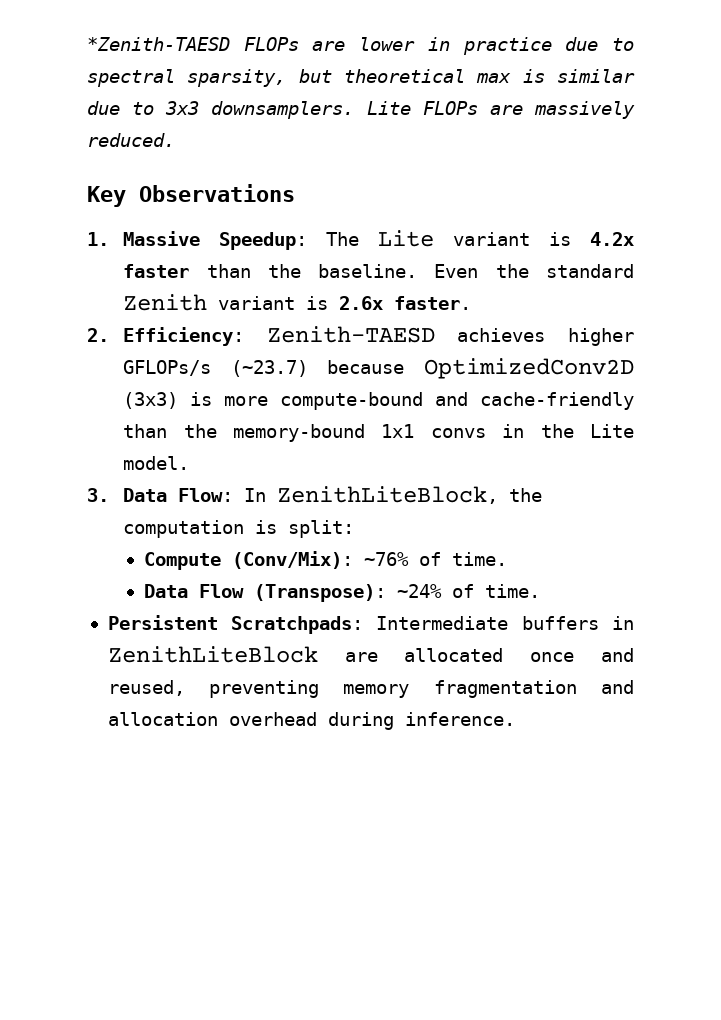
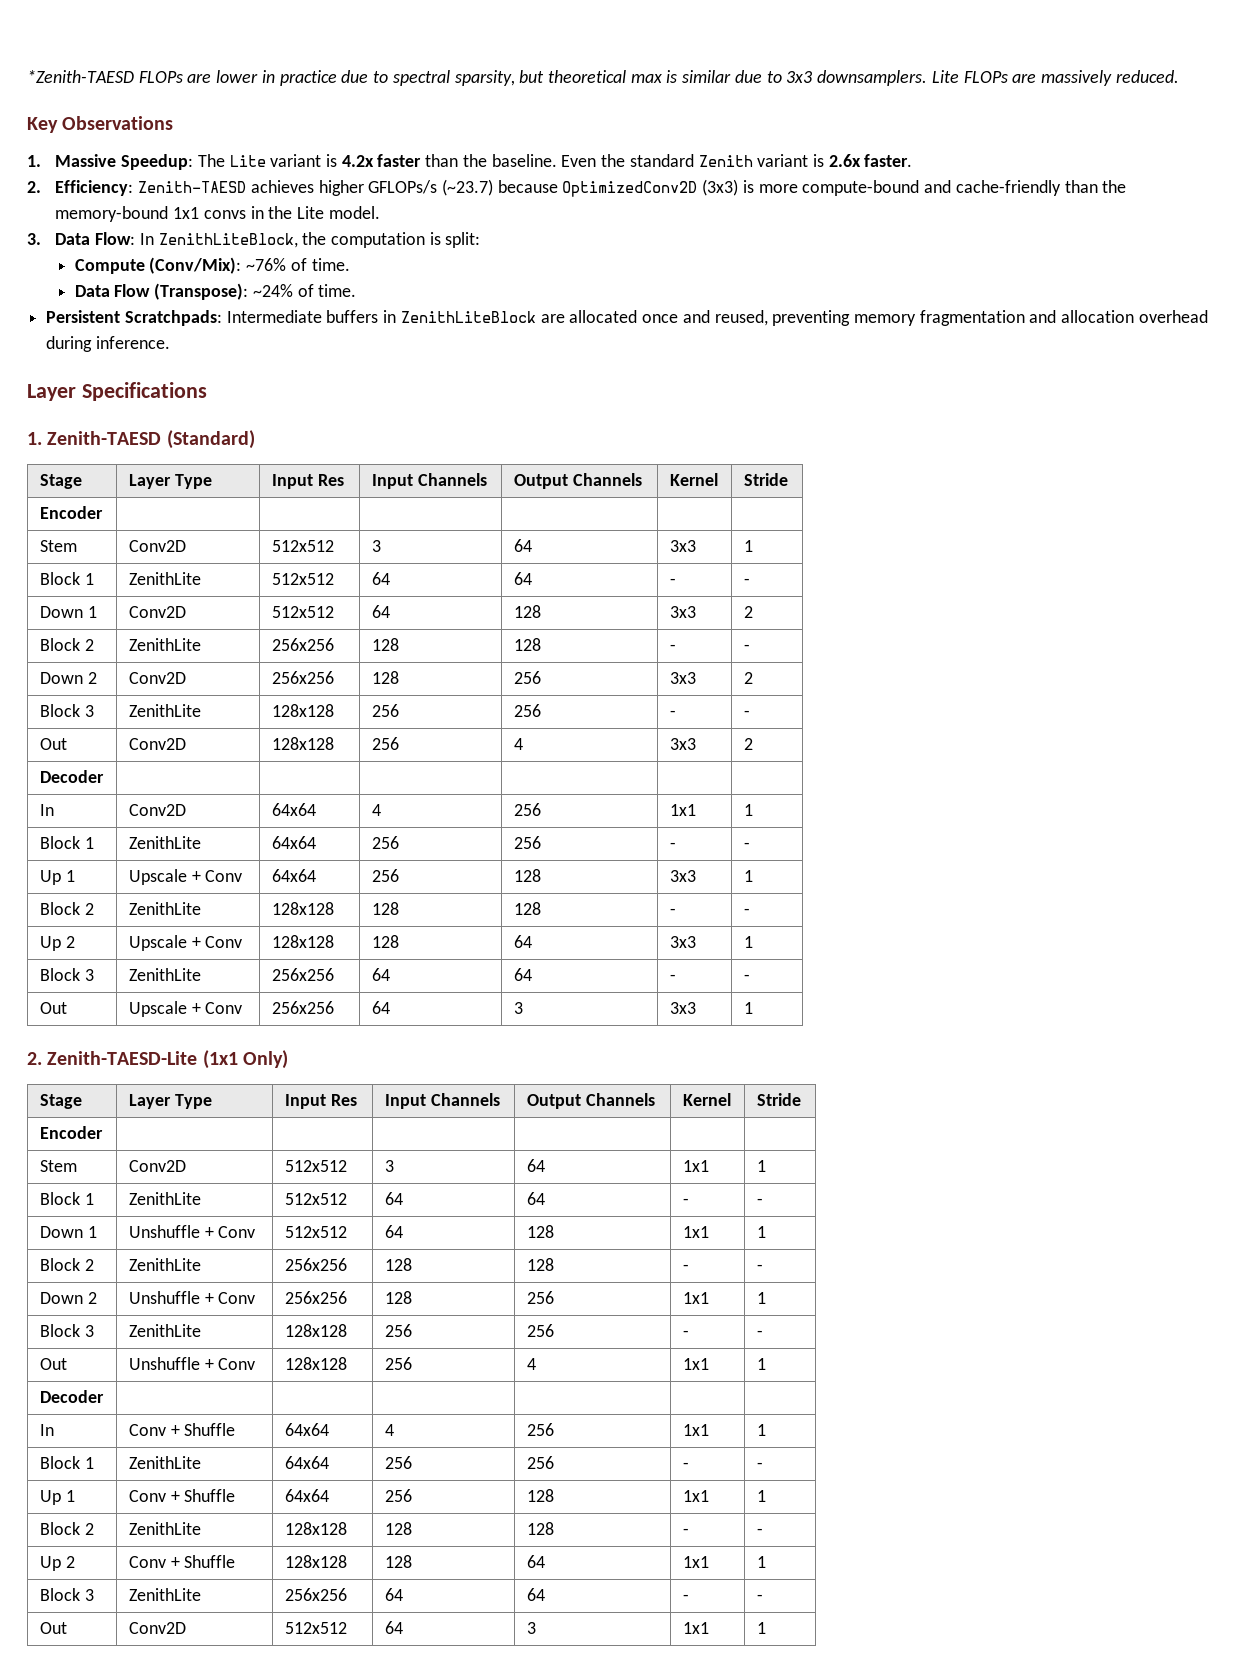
(515, 719) none -> [27,382,207,401] [27,430,255,449] [39,474,82,489] [128,474,212,489] [271,474,344,489] [371,473,487,489] [513,473,642,489] [669,473,718,486] [743,473,788,486] [39,506,103,519] [39,540,77,552] [128,540,186,552] [271,540,334,552] [371,540,381,552] [513,539,532,552] [669,540,696,552] [743,540,753,552] [39,572,94,585] [128,572,201,585] [271,573,334,585] [371,572,390,585] [513,572,532,585] [669,578,676,585] [743,578,750,585] [39,606,97,618] [128,606,186,618] [271,606,334,618] [371,605,390,618] [513,605,541,618] [669,606,696,618] [743,606,753,618] [39,638,94,651] [128,638,201,651] [271,638,334,651] [371,638,399,651] [513,638,541,651] [669,644,676,651] [743,644,750,651] [39,672,97,684] [128,672,186,684] [271,671,334,684] [371,671,399,684] [513,671,541,684] [669,672,696,684] [743,672,753,684] [39,704,94,717] [128,704,201,717] [271,704,334,717] [371,704,399,717] [513,704,541,717] [669,710,676,717] [743,710,750,717] [39,738,67,750] [128,738,186,750] [271,737,334,750] [371,737,399,750] [513,738,523,750] [669,738,696,750] [743,738,753,750] [39,770,104,783] [39,804,54,816] [128,804,186,816] [271,803,316,816] [371,804,381,816] [513,803,541,816] [669,804,696,816] [743,804,753,816] [39,836,94,849] [128,836,201,849] [271,836,316,849] [371,836,399,849] [513,836,541,849] [669,842,676,849] [743,842,750,849] [39,870,75,885] [128,869,243,885] [271,869,316,882] [371,869,399,882] [513,869,541,882] [669,870,696,882] [743,870,753,882] [39,902,94,915] [128,902,201,915] [271,902,334,915] [371,902,399,915] [513,902,541,915] [669,908,676,915] [743,908,750,915] [39,936,75,951] [128,935,243,951] [271,935,334,948] [371,935,399,948] [513,935,532,948] [669,936,696,948] [743,936,753,948] [39,968,94,981] [128,968,201,981] [271,968,334,981] [371,968,390,981] [513,968,532,981] [669,974,676,981] [743,974,750,981] [39,1002,67,1014] [128,1001,243,1017] [271,1001,334,1014] [371,1001,390,1014] [513,1002,523,1014] [669,1002,696,1014] [743,1002,753,1014] [27,1050,288,1069] [39,1094,82,1109] [128,1094,212,1109] [284,1094,357,1109] [384,1093,500,1109] [526,1093,655,1109] [682,1093,731,1106] [756,1093,801,1106] [39,1126,103,1139] [39,1160,77,1172] [128,1160,186,1172] [284,1160,347,1172] [384,1160,394,1172] [526,1159,545,1172] [682,1160,709,1172] [756,1160,766,1172] [39,1192,94,1205] [128,1192,201,1205] [284,1193,347,1205] [384,1192,403,1205] [526,1192,545,1205] [682,1198,689,1205] [756,1198,763,1205] [39,1226,97,1238] [128,1225,256,1238] [284,1226,347,1238] [384,1225,403,1238] [526,1225,554,1238] [682,1226,709,1238] [756,1226,766,1238] [39,1258,94,1271] [128,1258,201,1271] [284,1258,347,1271] [384,1258,412,1271] [526,1258,554,1271] [682,1264,689,1271] [756,1264,763,1271] [39,1292,97,1304] [128,1291,256,1304] [284,1291,347,1304] [384,1291,412,1304] [526,1291,554,1304] [682,1292,709,1304] [756,1292,766,1304] [39,1324,94,1337] [128,1324,201,1337] [284,1324,347,1337] [384,1324,412,1337] [526,1324,554,1337] [682,1330,689,1337] [756,1330,763,1337] [39,1358,67,1370] [128,1357,256,1370] [284,1357,347,1370] [384,1357,412,1370] [526,1358,536,1370] [682,1358,709,1370] [756,1358,766,1370] [39,1390,104,1403] [39,1424,54,1436] [128,1423,236,1436] [284,1423,329,1436] [384,1424,394,1436] [526,1423,554,1436] [682,1424,709,1436] [756,1424,766,1436] [39,1456,94,1469] [128,1456,201,1469] [284,1456,329,1469] [384,1456,412,1469] [526,1456,554,1469] [682,1462,689,1469] [756,1462,763,1469] [39,1490,75,1505] [128,1489,236,1502] [284,1489,329,1502] [384,1489,412,1502] [526,1489,554,1502] [682,1490,709,1502] [756,1490,766,1502] [39,1522,94,1535] [128,1522,201,1535] [284,1522,347,1535] [384,1522,412,1535] [526,1522,554,1535] [682,1528,689,1535] [756,1528,763,1535] [39,1556,75,1571] [128,1555,236,1568] [284,1555,347,1568] [384,1555,412,1568] [526,1555,545,1568] [682,1556,709,1568] [756,1556,766,1568] [39,1588,94,1601] [128,1588,201,1601] [284,1588,347,1601] [384,1588,403,1601] [526,1588,545,1601] [682,1594,689,1601] [756,1594,763,1601] [39,1622,67,1634] [128,1622,186,1634] [284,1622,347,1634] [384,1621,403,1634] [526,1622,536,1634] [682,1622,709,1634] [756,1622,766,1634] // Layer Specifications // 1. Zenith-TAESD (Standard) // Stage | Layer Type | Input Res | Input Channels | Output Channels | Kernel | Stride // Encoder | | | | | | // Stem | Conv2D | 512x512 | 3 | 64 | 3x3 | 1 // Block 1 | ZenithLite | 512x512 | 64 | 64 | - | - // Down 1 | Conv2D | 512x512 | 64 | 128 | 3x3 | 2 // Block 2 | ZenithLite | 256x256 | 128 | 128 | - | - // Down 2 | Conv2D | 256x256 | 128 | 256 | 3x3 | 2 // Block 3 | ZenithLite | 128x128 | 256 | 256 | - | - // Out | Conv2D | 128x128 | 256 | 4 | 3x3 | 2 // Decoder | | | | | | // In | Conv2D | 64x64 | 4 | 256 | 1x1 | 1 // Block 1 | ZenithLite | 64x64 | 256 | 256 | - | - // Up 1 | Upscale + Conv | 64x64 | 256 | 128 | 3x3 | 1 // Block 2 | ZenithLite | 128x128 | 128 | 128 | - | - // Up 2 | Upscale + Conv | 128x128 | 128 | 64 | 3x3 | 1 // Block 3 | ZenithLite | 256x256 | 64 | 64 | - | - // Out | Upscale + Conv | 256x256 | 64 | 3 | 3x3 | 1 // 2. Zenith-TAESD-Lite (1x1 Only) // Stage | Layer Type | Input Res | Input Channels | Output Channels | Kernel | Stride // Encoder | | | | | | // Stem | Conv2D | 512x512 | 3 | 64 | 1x1 | 1 // Block 1 | ZenithLite | 512x512 | 64 | 64 | - | - // Down 1 | Unshuffle + Conv | 512x512 | 64 | 128 | 1x1 | 1 // Block 2 | ZenithLite | 256x256 | 128 | 128 | - | - // Down 2 | Unshuffle + Conv | 256x256 | 128 | 256 | 1x1 | 1 // Block 3 | ZenithLite | 128x128 | 256 | 256 | - | - // Out | Unshuffle + Conv | 128x128 | 256 | 4 | 1x1 | 1 // Decoder | | | | | | // In | Conv + Shuffle | 64x64 | 4 | 256 | 1x1 | 1 // Block 1 | ZenithLite | 64x64 | 256 | 256 | - | - // Up 1 | Conv + Shuffle | 64x64 | 256 | 128 | 1x1 | 1 // Block 2 | ZenithLite | 128x128 | 128 | 128 | - | - // Up 2 | Conv + Shuffle | 128x128 | 128 | 64 | 1x1 | 1 // Block 3 | ZenithLite | 256x256 | 64 | 64 | - | - // Out | Conv2D | 512x512 | 64 | 3 | 1x1 | 1

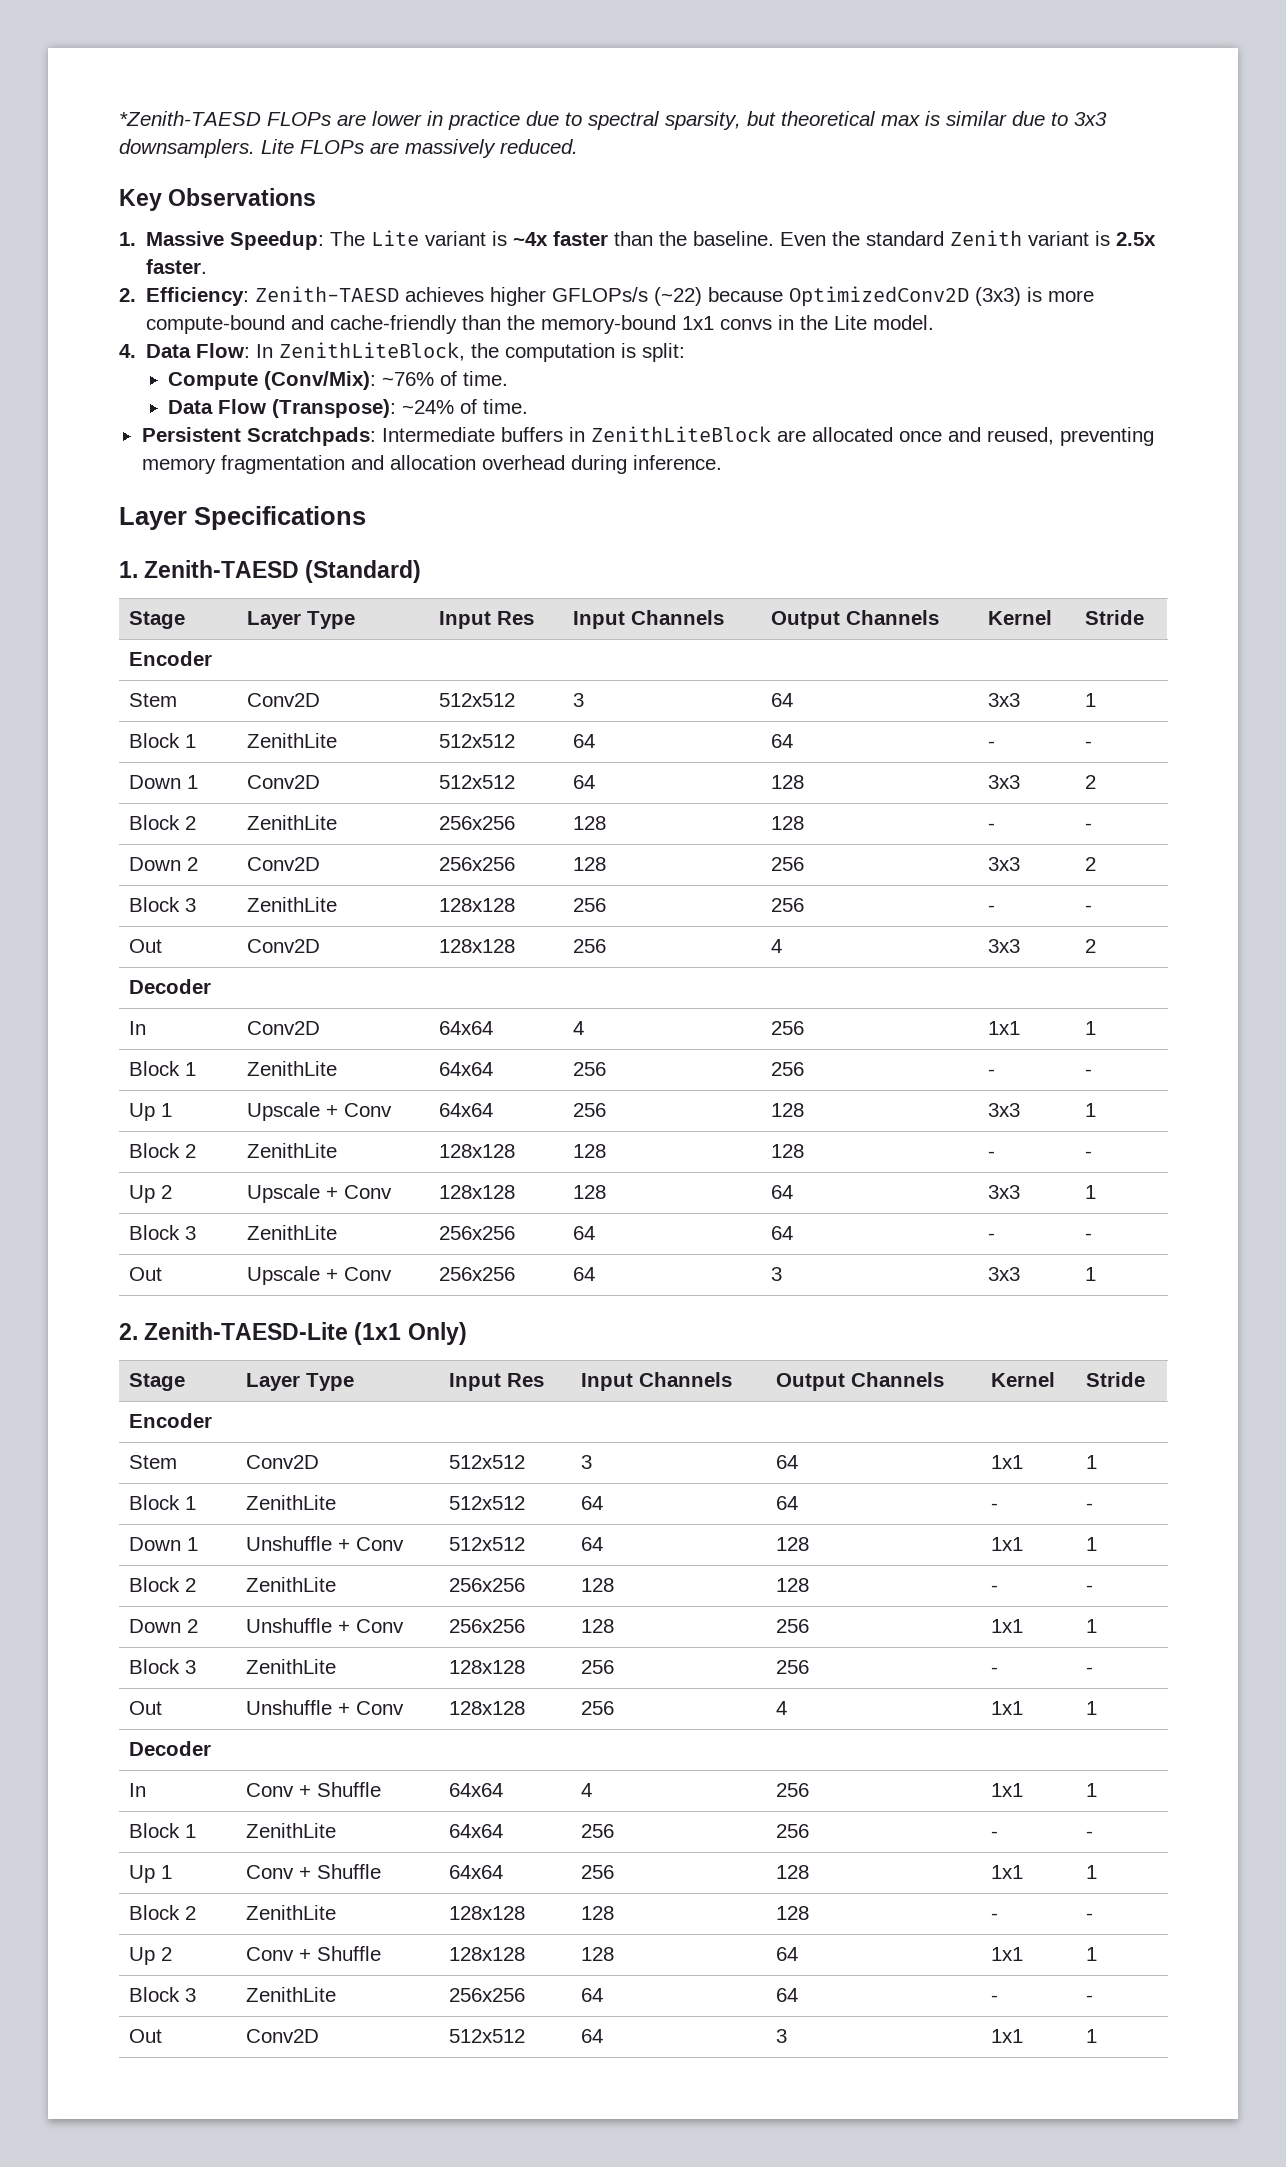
[341,155,374,167] 4.2x -> [513,232,549,246] ~4x
[828,154,861,167] 2.6x -> [1116,232,1157,246] 2.5x
[442,179,494,196] (~23.7) -> [654,287,703,306] (~22)
[27,233,41,245] 3. -> [119,344,136,358] 4.

